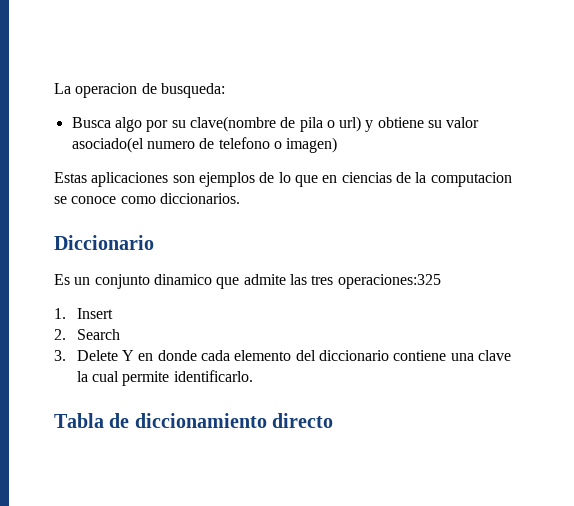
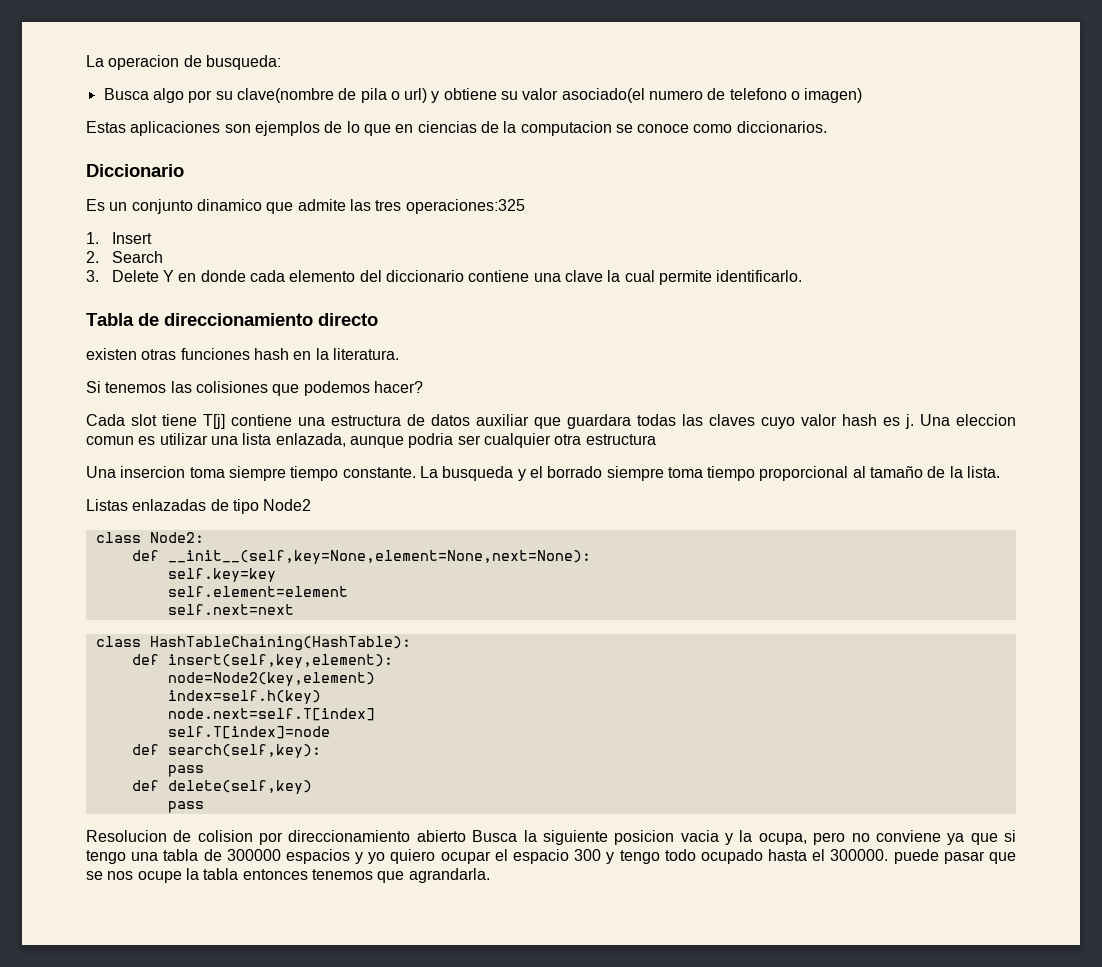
[134,413,267,428] diccionamiento -> [164,313,313,326] direccionamiento
(334, 420) none -> [86,348,399,360] [86,381,423,396] [86,414,1016,429] [86,433,656,448] [86,466,1001,481] [86,499,312,514] [95,532,204,543] [131,550,591,564] [167,568,276,582] [167,586,348,597] [167,604,294,615] [95,636,411,651] [131,654,393,668] [167,672,375,686] [167,690,321,704] [167,708,375,721] [167,726,330,739] [131,744,321,758] [167,765,204,777] [131,780,312,794] [167,801,204,813] [86,830,1016,845] [86,849,1016,864] [86,868,490,883] // existen otras funciones hash en la literatura. // Si tenemos las colisiones que podemos hacer? // Cada slot tiene T[j] contiene una estructura de datos auxiliar que guardara todas las claves cuyo valor hash es j. Una eleccion comun es utilizar una lista enlazada, aunque podria ser cualquier otra estructura // Una insercion toma siempre tiempo constante. La busqueda y el borrado siempre toma tiempo proporcional al tamaño de la lista. // Listas enlazadas de tipo Node2 // class Node2: // def __init__(self,key=None,element=None,next=None): // self.key=key // self.element=element // self.next=next // class HashTableChaining(HashTable): // def insert(self,key,element): // node=Node2(key,element) // index=self.h(key) // node.next=self.T[index] // self.T[index]=node // def search(self,key): // pass // def delete(self,key) // pass // Resolucion de colision por direccionamiento abierto Busca la siguiente posicion vacia y la ocupa, pero no conviene ya que si tengo una tabla de 300000 espacios y yo quiero ocupar el espacio 300 y tengo todo ocupado hasta el 300000. puede pasar que se nos ocupe la tabla entonces tenemos que agrandarla.

